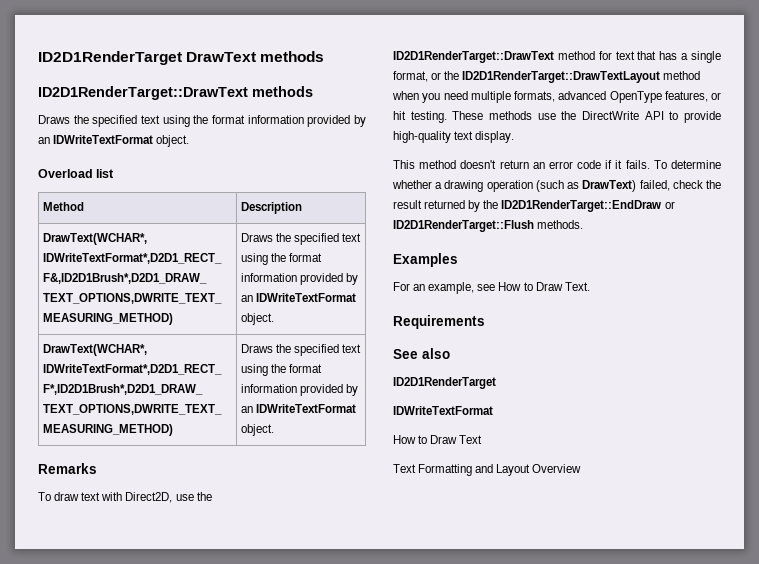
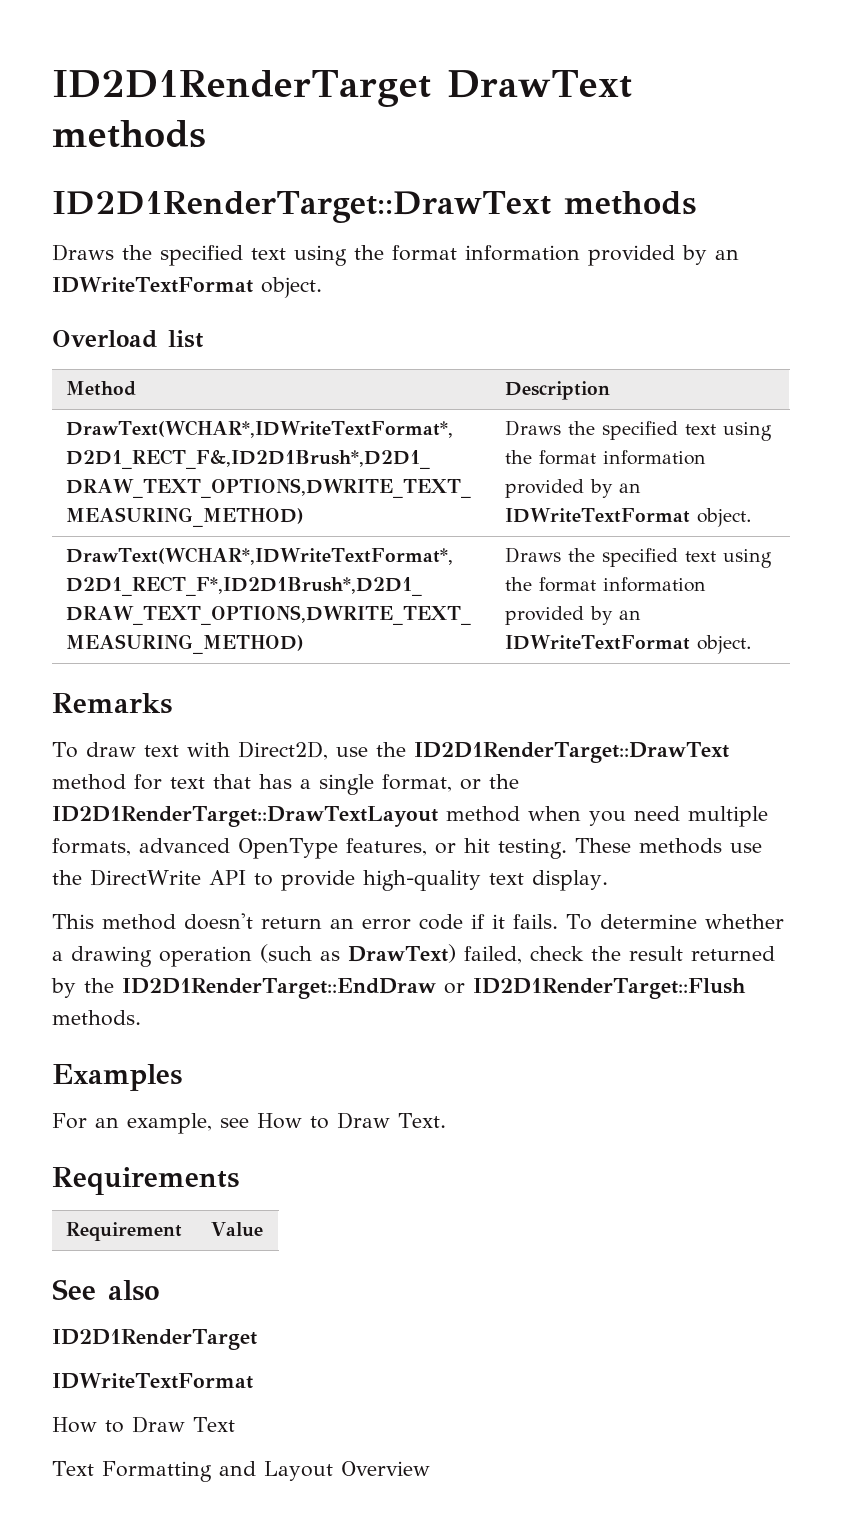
(485, 322) none -> [66,1222,183,1241] [211,1222,264,1237] // Requirement | Value

